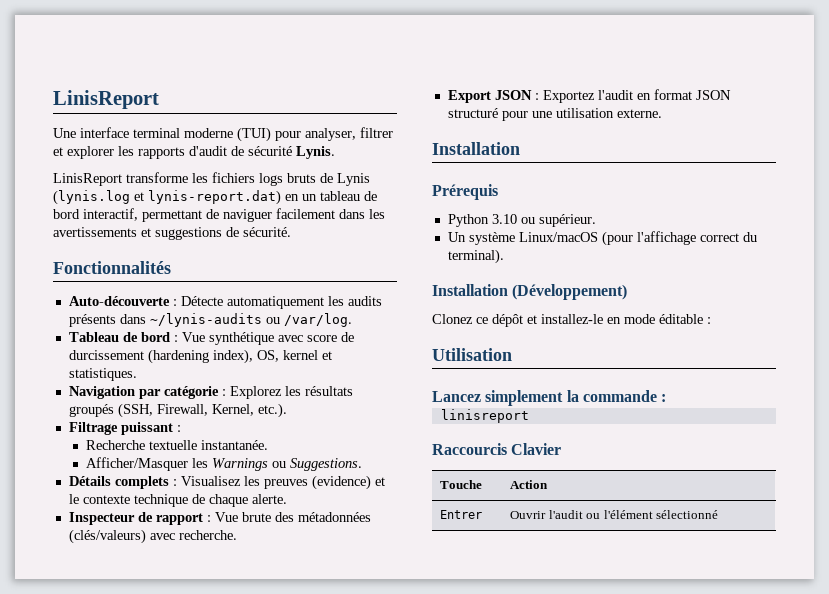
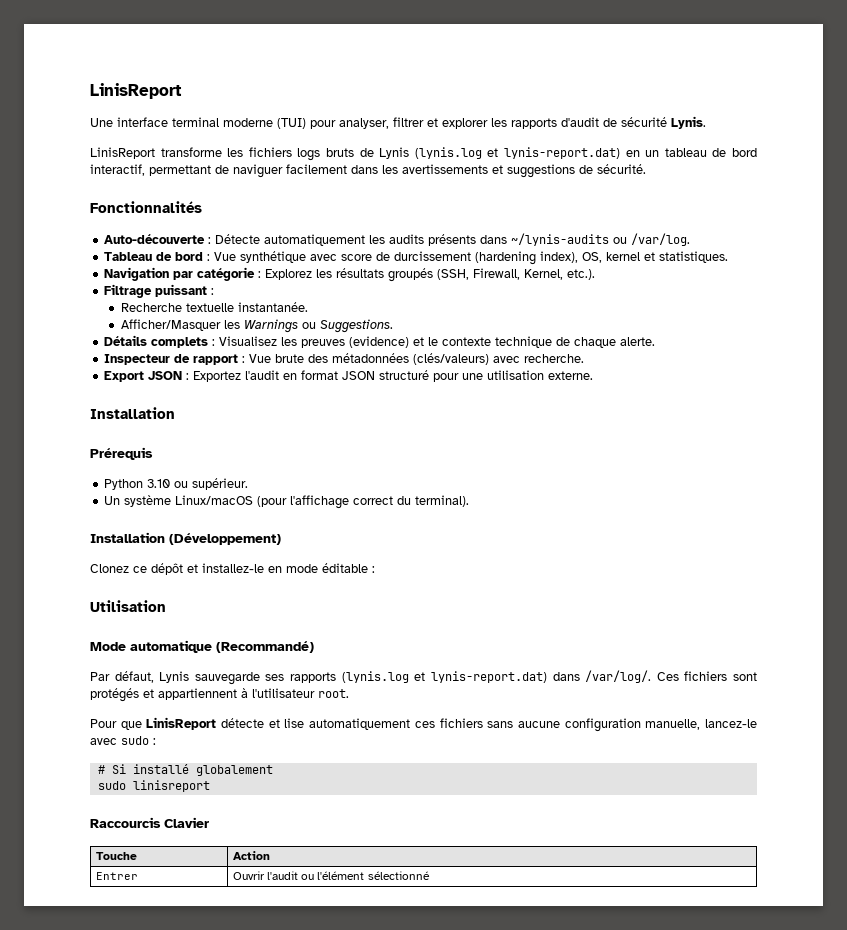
[432,390,667,406] Lancez simplement la commande : // -> [90,640,314,653] [90,670,758,685] [90,688,349,702] [90,717,757,732] [90,736,156,745] [97,764,273,776] [97,781,126,790] Mode automatique (Recommandé) // Par défaut, Lynis sauvegarde ses rapports (lynis.log et lynis-report.dat) dans /var/log/. Ces fichiers sont protégés et appartiennent à l'utilisateur root. // Pour que LinisReport détecte et lise automatiquement ces fichiers sans aucune configuration manuelle, lancez-le avec sudo : // # Si installé globalement // sudo

